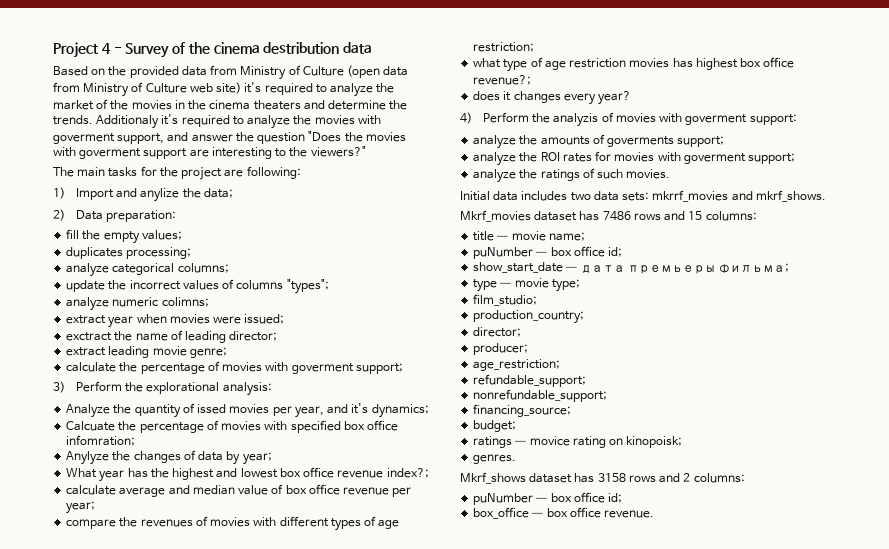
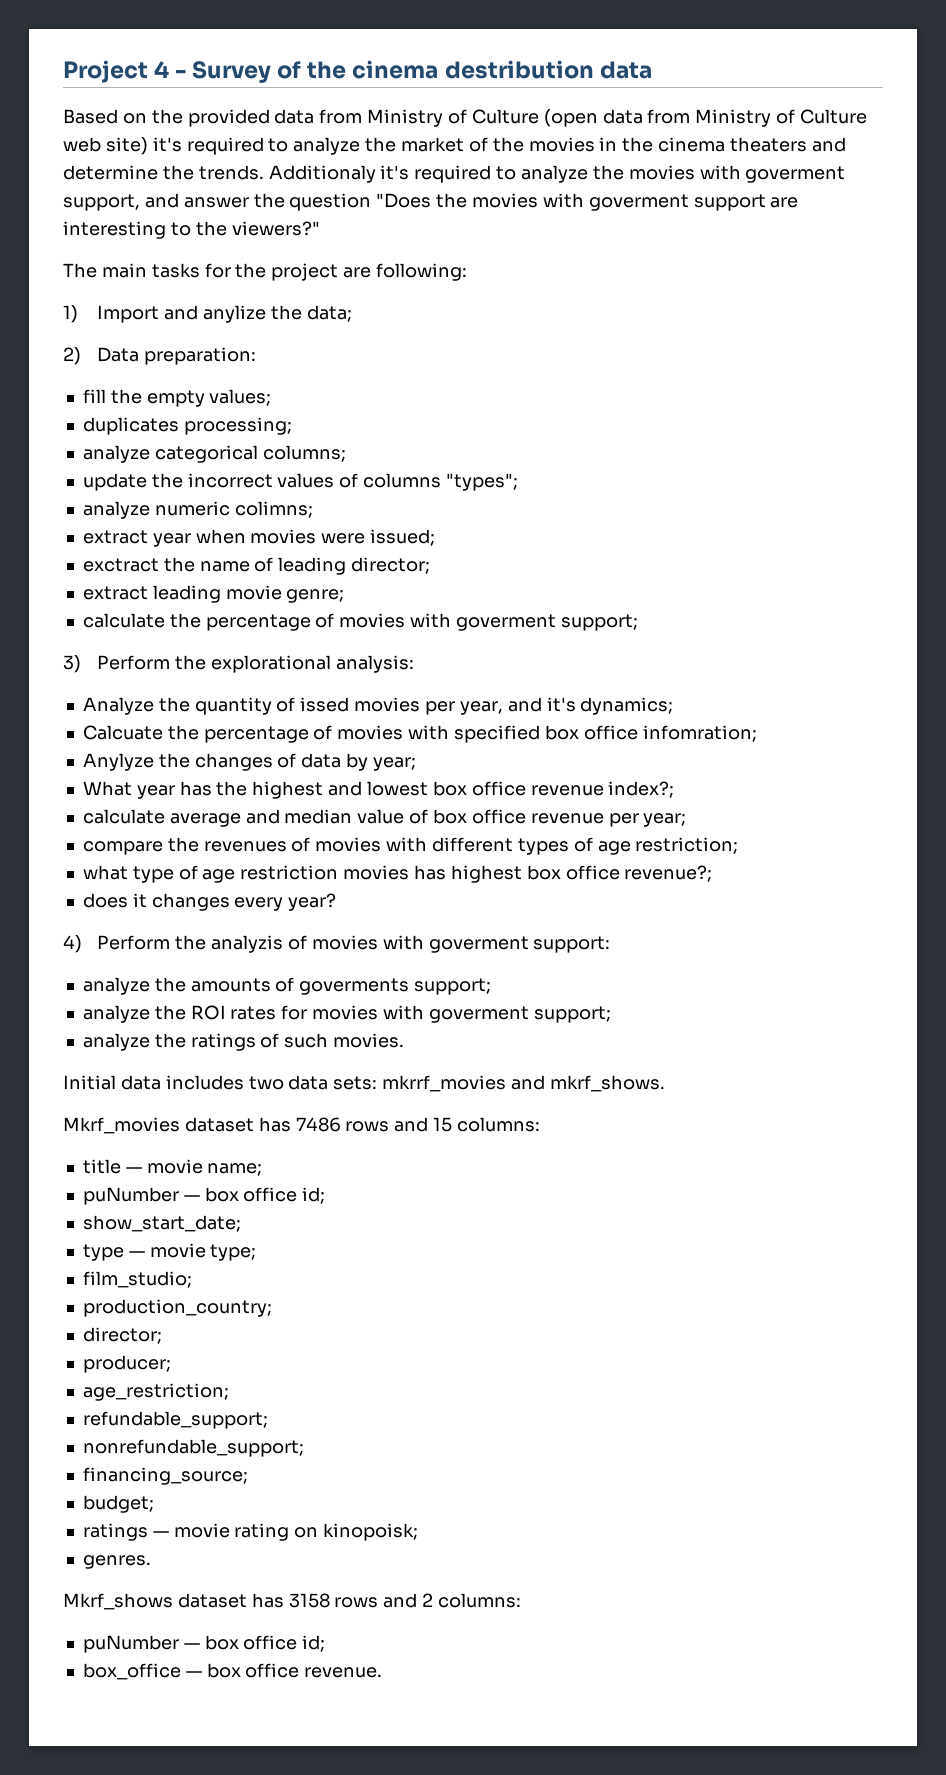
[473,262,790,274] show_start_date — дата премьеры фильма; -> [82,1215,241,1232] show_start_date;
[529,436,570,446] movice -> [173,1523,230,1538] movie

